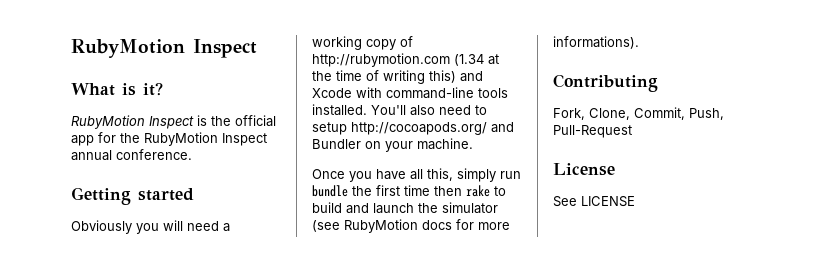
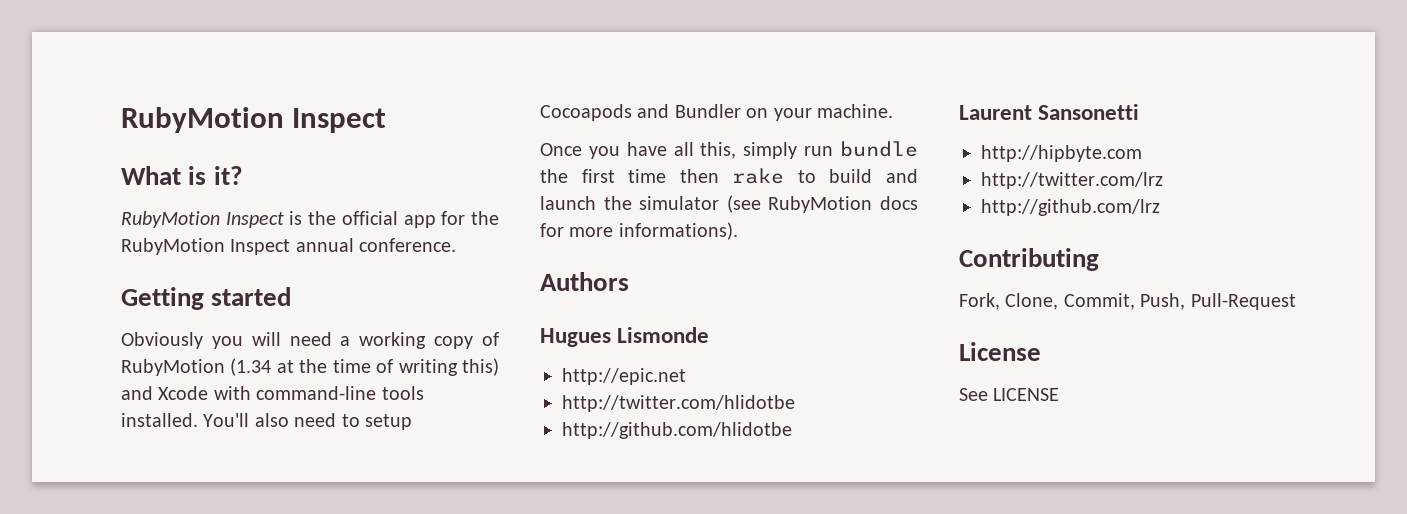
[312,53,450,67] http://rubymotion.com -> [121,359,225,376] RubyMotion
[351,122,487,135] http://cocoapods.org/ -> [540,104,632,121] Cocoapods
(639, 42) none -> [540,272,629,291] [540,327,710,347] [562,368,686,385] [562,395,795,412] [562,422,792,439] [959,104,1140,120] [981,145,1142,162] [981,172,1163,189] [981,199,1160,216] // Authors // Hugues Lismonde // http://epic.net // http://twitter.com/hlidotbe // http://github.com/hlidotbe // Laurent Sansonetti // http://hipbyte.com // http://twitter.com/lrz // http://github.com/lrz

